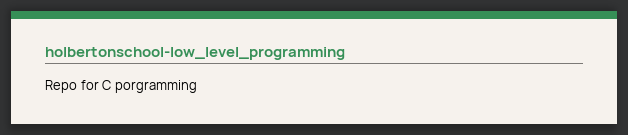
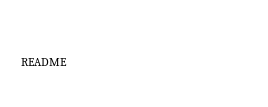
[45,47,345,60] [45,80,197,93] holbertonschool-low_level_programming // Repo for C porgramming -> [21,58,67,66] README

